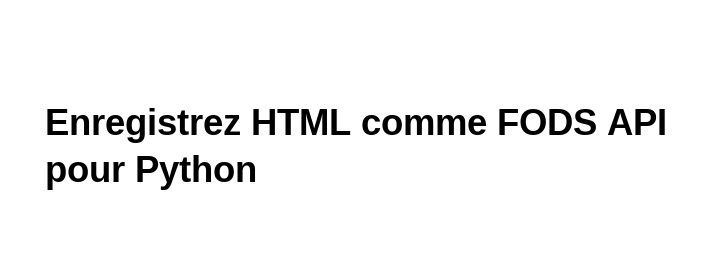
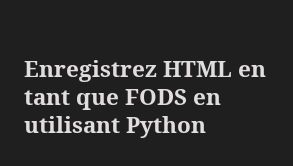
[361,109,667,135] [45,162,125,190] comme FODS API pour -> [238,65,267,77] [24,89,222,110] [24,116,120,133] en tant que FODS en utilisant

